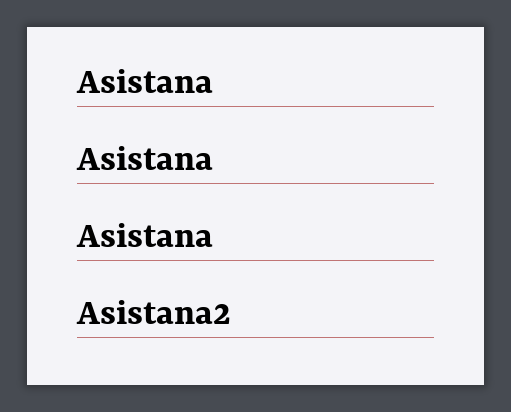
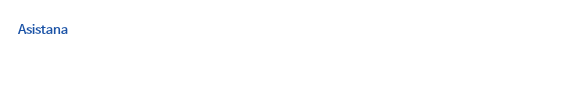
[76,69,213,93] [76,146,213,170] [76,223,213,247] [76,300,231,324] Asistana // Asistana // Asistana // Asistana2 -> [17,24,68,34] Asistana

